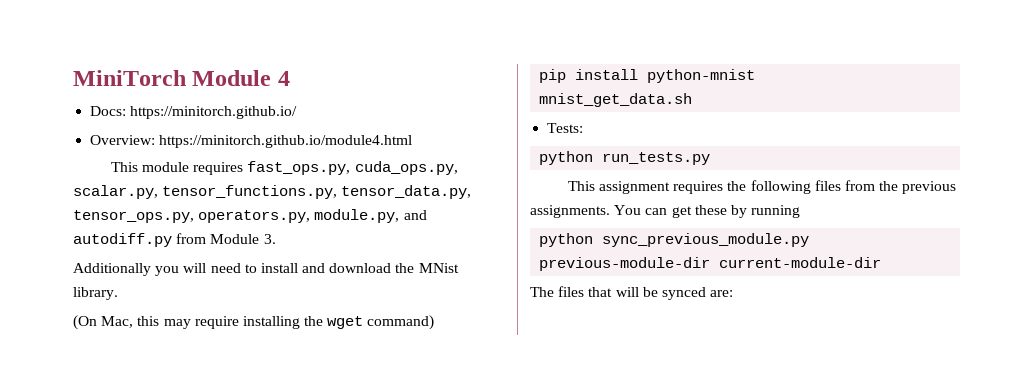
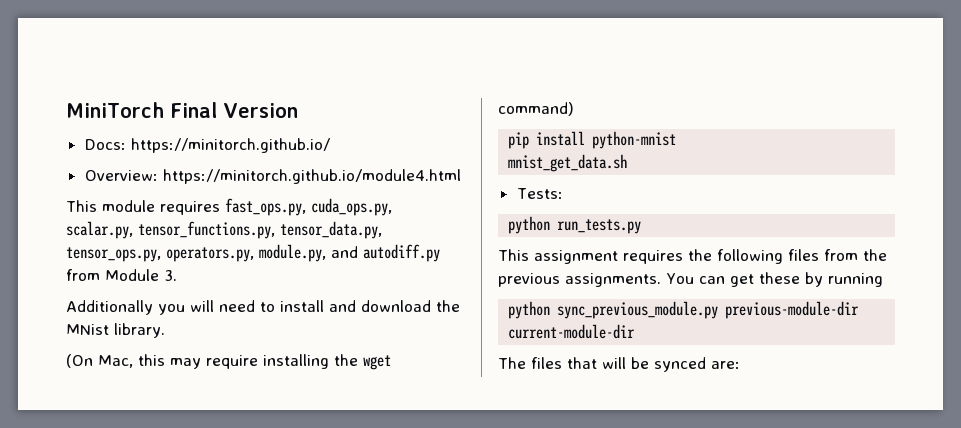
[192,70,290,86] Module 4 -> [169,102,298,118] Final Version

